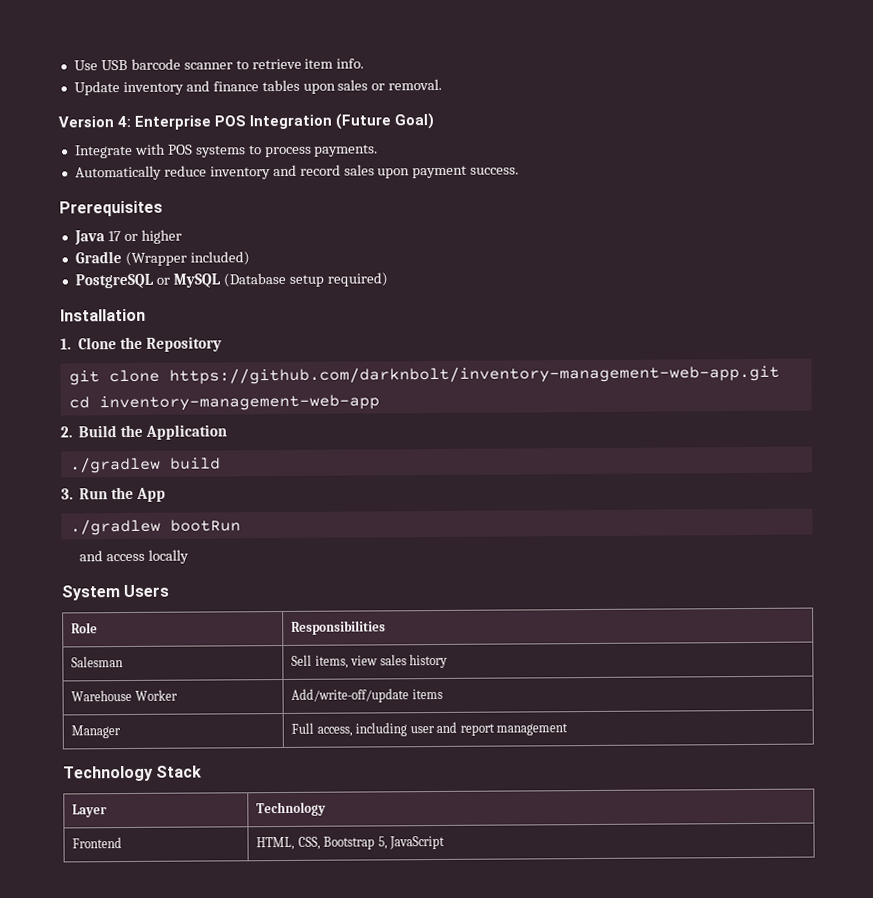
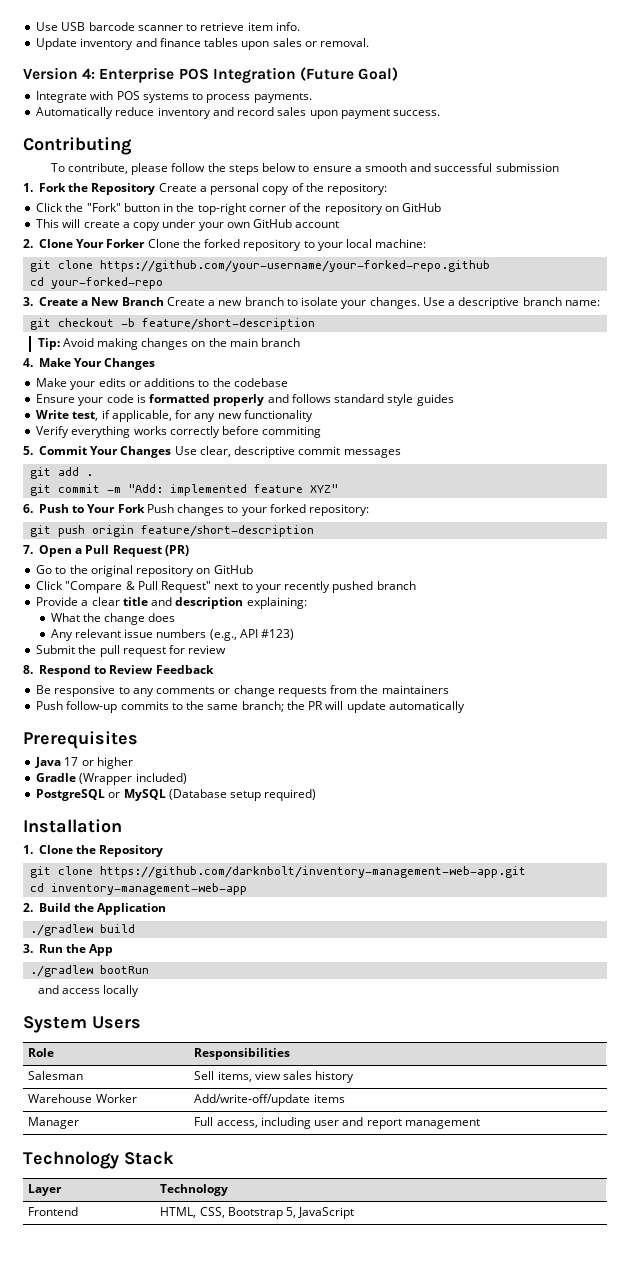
(520, 171) none -> [23,137,132,155] [50,163,559,175] [23,183,388,195] [36,203,442,215] [36,219,340,231] [23,239,427,251] [30,260,491,272] [30,277,164,289] [23,297,600,309] [30,318,316,330] [37,338,301,350] [23,358,156,370] [36,378,288,390] [36,394,454,406] [36,410,313,422] [36,426,322,438] [23,446,401,458] [30,467,94,479] [30,484,339,496] [23,504,370,516] [30,525,315,537] [23,545,189,557] [36,565,253,577] [36,581,416,593] [36,597,307,609] [50,613,176,625] [50,629,295,641] [36,645,227,657] [23,665,214,677] [36,685,449,697] [36,701,465,713] // Contributing // To contribute, please follow the steps below to ensure a smooth and successful submission // 1. Fork the Repository Create a personal copy of the repository: // Click the "Fork" button in the top-right corner of the repository on GitHub // This will create a copy under your own GitHub account // 2. Clone Your Forker Clone the forked repository to your local machine: // git clone https://github.com/your-username/your-forked-repo.github // cd your-forked-repo // 3. Create a New Branch Create a new branch to isolate your changes. Use a descriptive branch name: // git checkout -b feature/short-description // Tip: Avoid making changes on the main branch // 4. Make Your Changes // Make your edits or additions to the codebase // Ensure your code is formatted properly and follows standard style guides // Write test, if applicable, for any new functionality // Verify everything works correctly before commiting // 5. Commit Your Changes Use clear, descriptive commit messages // git add . // git commit -m "Add: implemented feature XYZ" // 6. Push to Your Fork Push changes to your forked repository: // git push origin feature/short-description // 7. Open a Pull Request (PR) // Go to the original repository on GitHub // Click "Compare & Pull Request" next to your recently pushed branch // Provide a clear title and description explaining: // What the change does // Any relevant issue numbers (e.g., API #123) // Submit the pull request for review // 8. Respond to Review Feedback // Be responsive to any comments or change requests from the maintainers // Push follow-up commits to the same branch; the PR will update automatically

